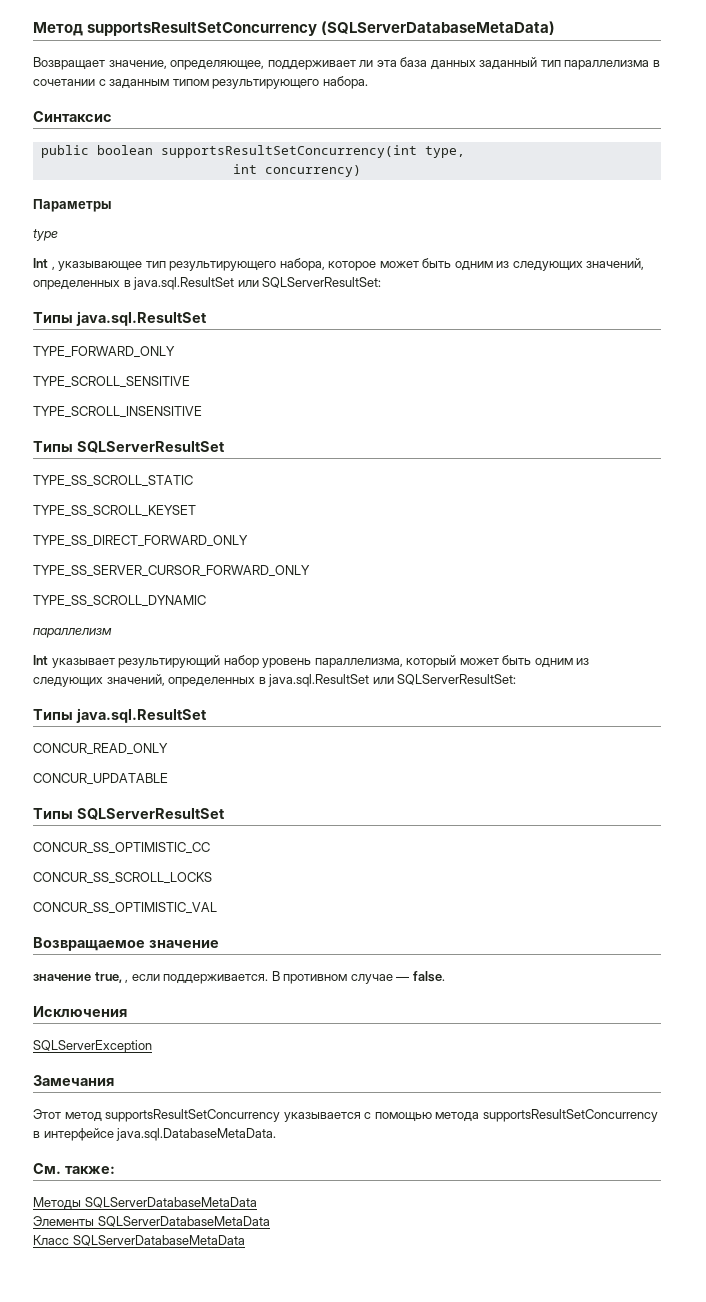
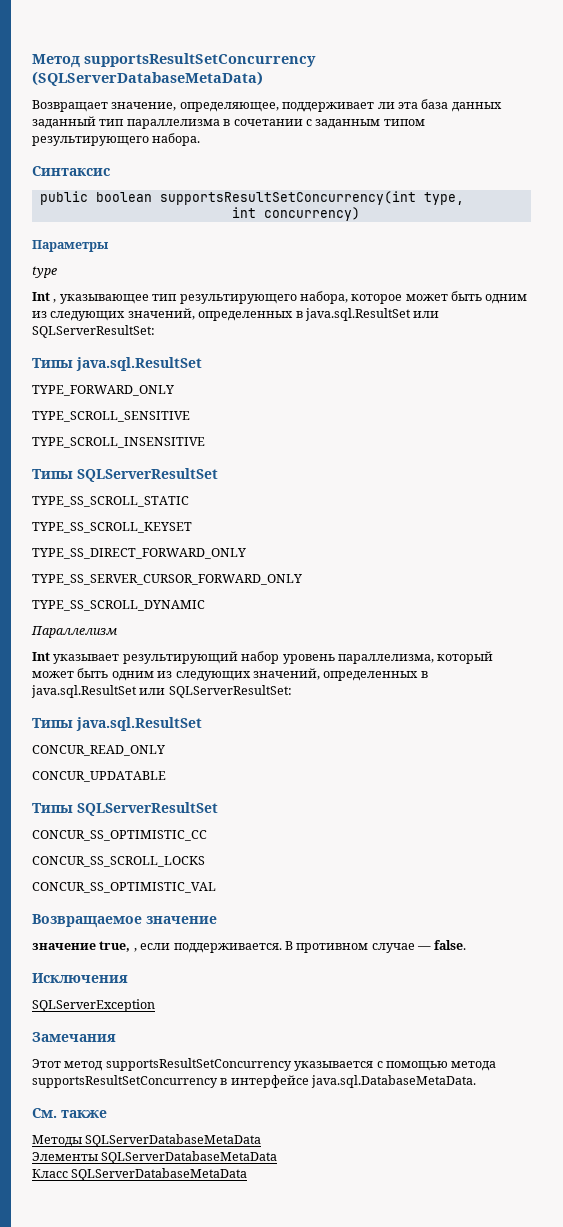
[33,628,112,638] параллелизм -> [31,626,117,638] Параллелизм
[64,1166,115,1174] также: -> [61,1110,107,1118] также

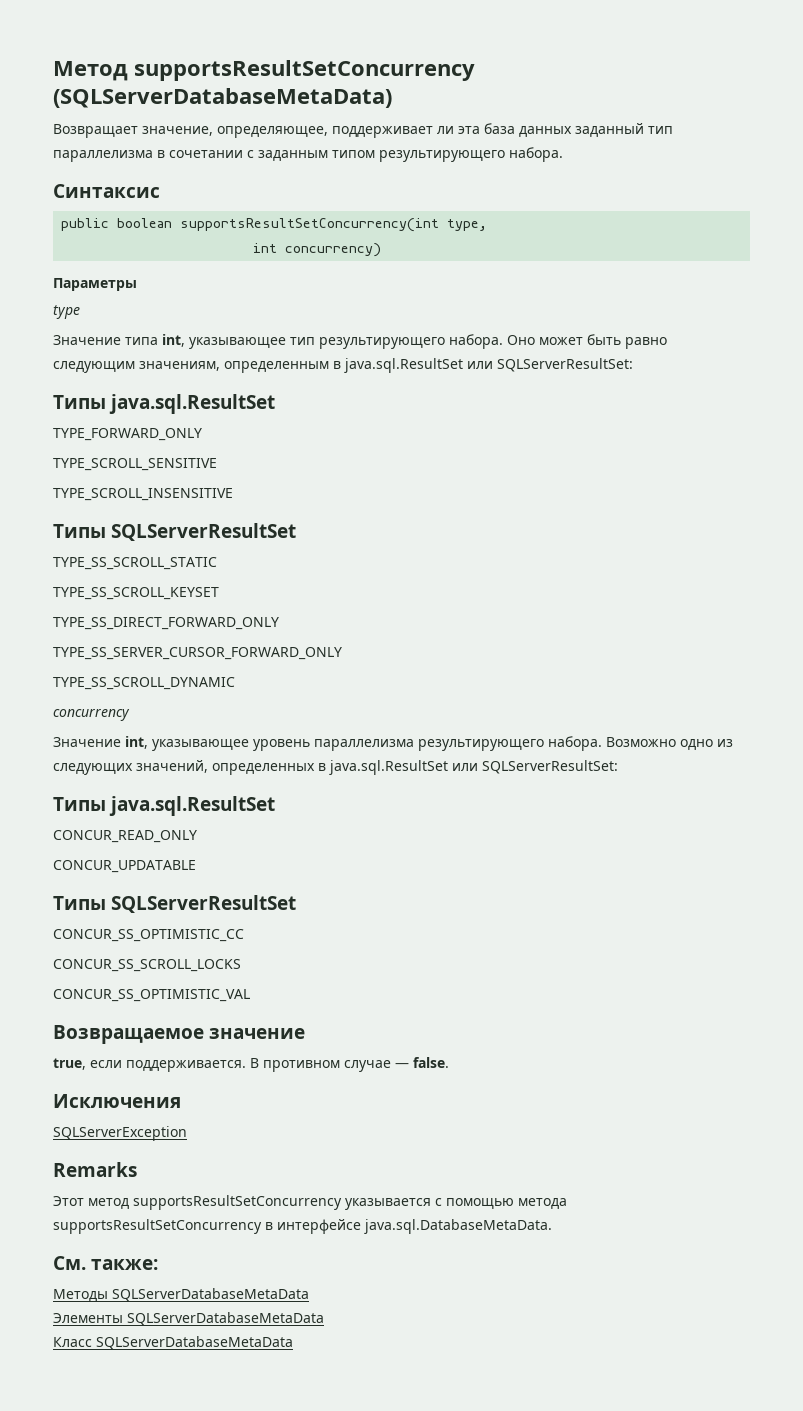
[32,291,528,304] [32,308,294,321] Int , указывающее тип результирующего набора, которое может быть одним из следующих значений, определенных -> [53,334,667,349] [53,361,329,373] Значение типа int, указывающее тип результирующего набора. Оно может быть равно следующим значениям, определенным
[31,626,117,638] [32,651,494,664] [32,668,154,681] Параллелизм // Int указывает результирующий набор уровень параллелизма, который может быть одним -> [53,708,130,721] [53,736,713,751] concurrency // Значение int, указывающее уровень параллелизма результирующего набора. Возможно одно
[32,941,137,952] значение true, , -> [53,1058,86,1070] true,
[32,1032,116,1042] Замечания -> [53,1162,137,1177] Remarks
[61,1110,107,1118] также -> [91,1259,159,1270] также:

